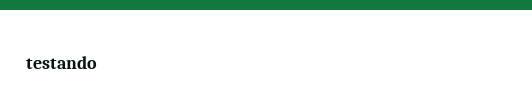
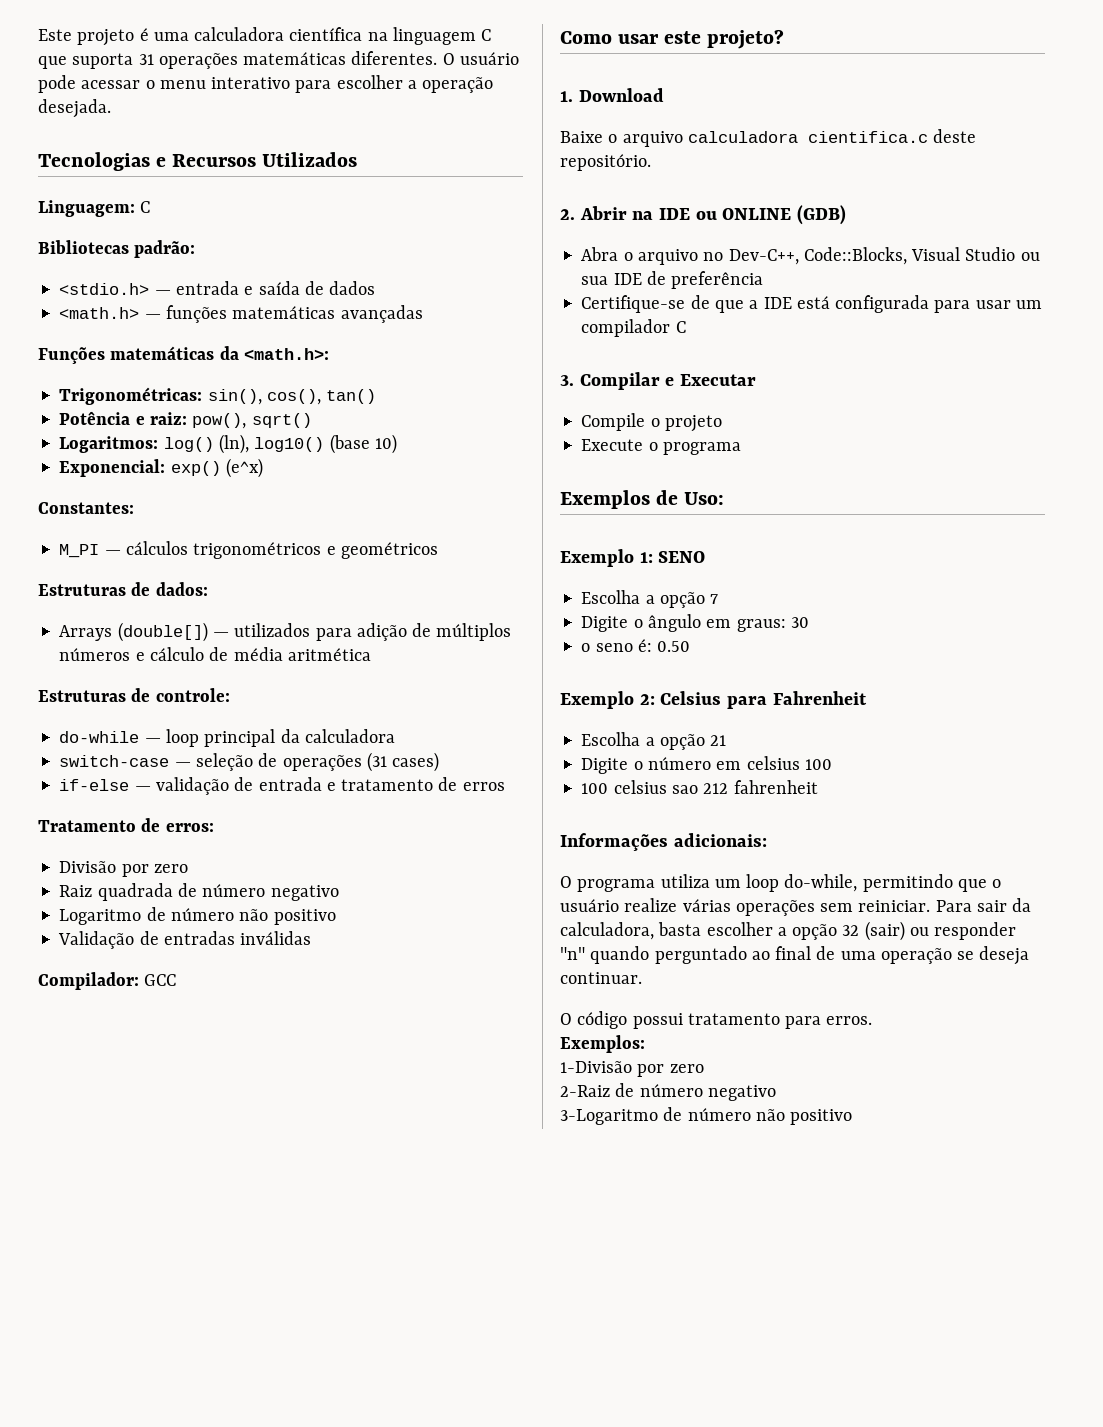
[26,56,97,69] testando -> [38,27,492,46] [38,51,519,69] [38,75,494,93] [38,99,111,118] [38,152,358,171] [38,200,151,217] [38,240,196,258] [59,281,376,295] [59,305,423,323] [38,346,329,364] [59,387,377,405] [59,411,312,429] [59,434,397,454] [59,458,263,478] [38,502,134,514] [59,541,438,559] [38,582,208,596] [59,622,512,642] [59,647,371,661] [38,688,230,702] [59,729,395,747] [59,752,440,772] [59,777,505,795] [38,818,214,832] [59,861,188,877] [59,883,339,901] [59,907,336,925] [58,931,312,949] [38,972,177,990] [560,29,785,49] [560,88,664,102] [560,129,977,147] [560,154,651,171] [560,205,847,225] [581,247,1040,265] [581,271,764,289] [581,295,1042,313] [581,319,686,337] [560,372,757,390] [581,413,722,432] [581,439,741,455] [560,490,725,509] [560,549,706,567] [581,590,719,608] [581,614,809,632] [581,639,691,652] [560,691,867,709] [581,732,727,750] [581,756,832,774] [581,780,818,794] [560,833,767,851] [560,874,1002,892] [560,898,1032,916] [560,921,1017,941] [560,946,1030,965] [560,972,642,984] [560,1011,873,1029] [560,1035,645,1053] [560,1061,704,1077] [560,1083,776,1101] [560,1107,853,1125] Este projeto é uma calculadora científica na linguagem C que suporta 31 operações matemáticas diferentes. O usuário pode acessar o menu interativo para escolher a operação desejada. // Tecnologias e Recursos Utilizados // Linguagem: C // Bibliotecas padrão: // <stdio.h> — entrada e saída de dados // <math.h> — funções matemáticas avançadas // Funções matemáticas da <math.h>: // Trigonométricas: sin(), cos(), tan() // Potência e raiz: pow(), sqrt() // Logaritmos: log() (ln), log10() (base 10) // Exponencial: exp() (e^x) // Constantes: // M_PI — cálculos trigonométricos e geométricos // Estruturas de dados: // Arrays (double[]) — utilizados para adição de múltiplos números e cálculo de média aritmética // Estruturas de controle: // do-while — loop principal da calculadora // switch-case — seleção de operações (31 cases) // if-else — validação de entrada e tratamento de erros // Tratamento de erros: // Divisão por zero // Raiz quadrada de número negativo // Logaritmo de número não positivo // Validação de entradas inválidas // Compilador: GCC // Como usar este projeto? // 1. Download // Baixe o arquivo calculadora cientifica.c deste repositório. // 2. Abrir na IDE ou ONLINE (GDB) // Abra o arquivo no Dev-C++, Code::Blocks, Visual Studio ou sua IDE de preferência // Certifique-se de que a IDE está configurada para usar um compilador C // 3. Compilar e Executar // Compile o projeto // Execute o programa // Exemplos de Uso: // Exemplo 1: SENO // Escolha a opção 7 // Digite o ângulo em graus: 30 // o seno é: 0.50 // Exemplo 2: Celsius para Fahrenheit // Escolha a opção 21 // Digite o número em celsius 100 // 100 celsius sao 212 fahrenheit // Informações adicionais: // O programa utiliza um loop do-while, permitindo que o usuário realize várias operações sem reiniciar. Para sair da calculadora, basta escolher a opção 32 (sair) ou responder "n" quando perguntado ao final de uma operação se deseja continuar. // O código possui tratamento para erros. // Exemplos: // 1-Divisão por zero // 2-Raiz de número negativo // 3-Logaritmo de número não positivo

